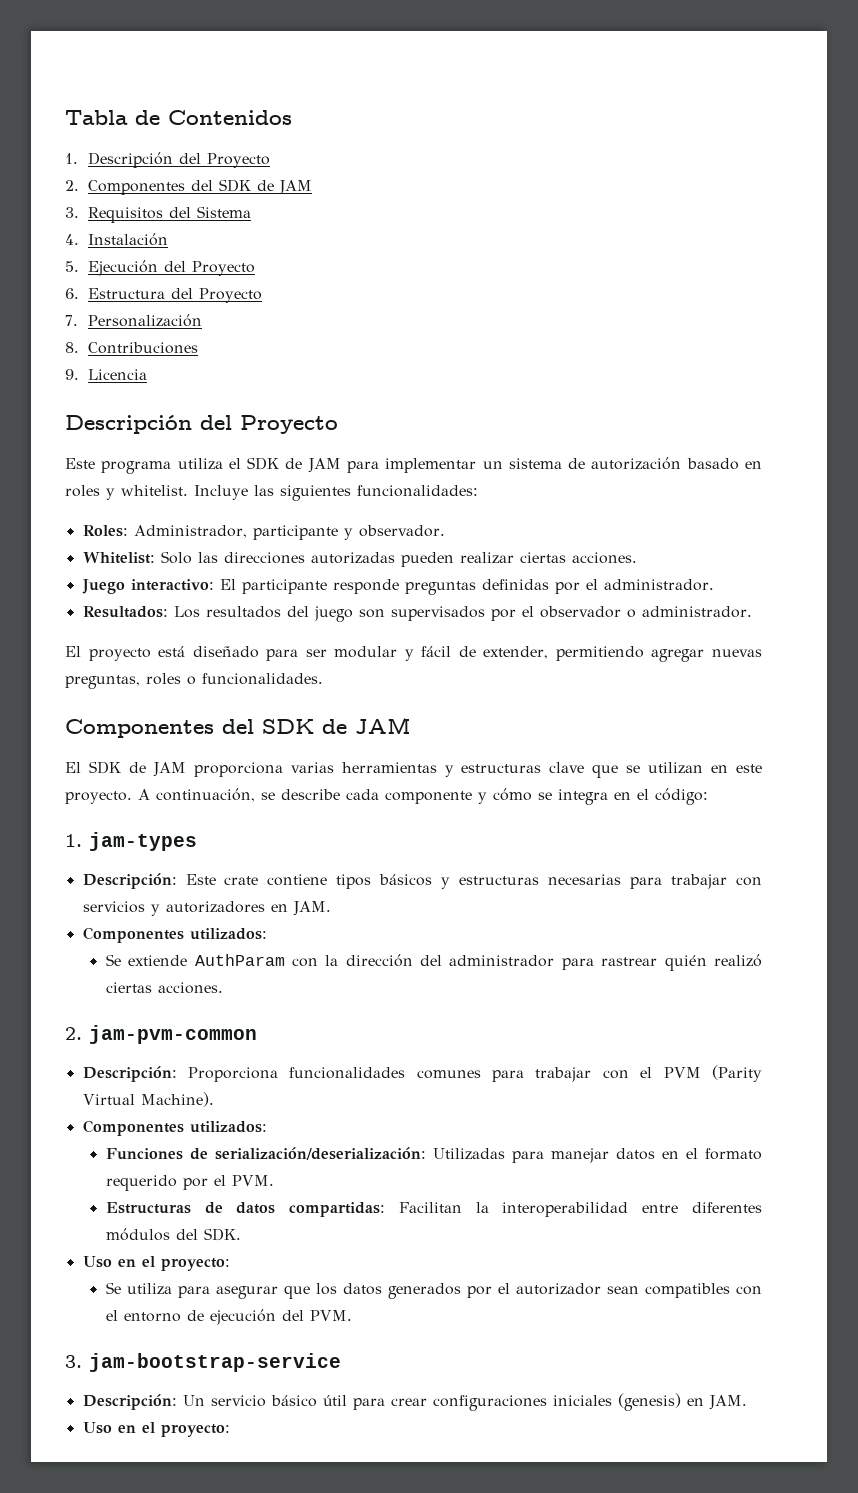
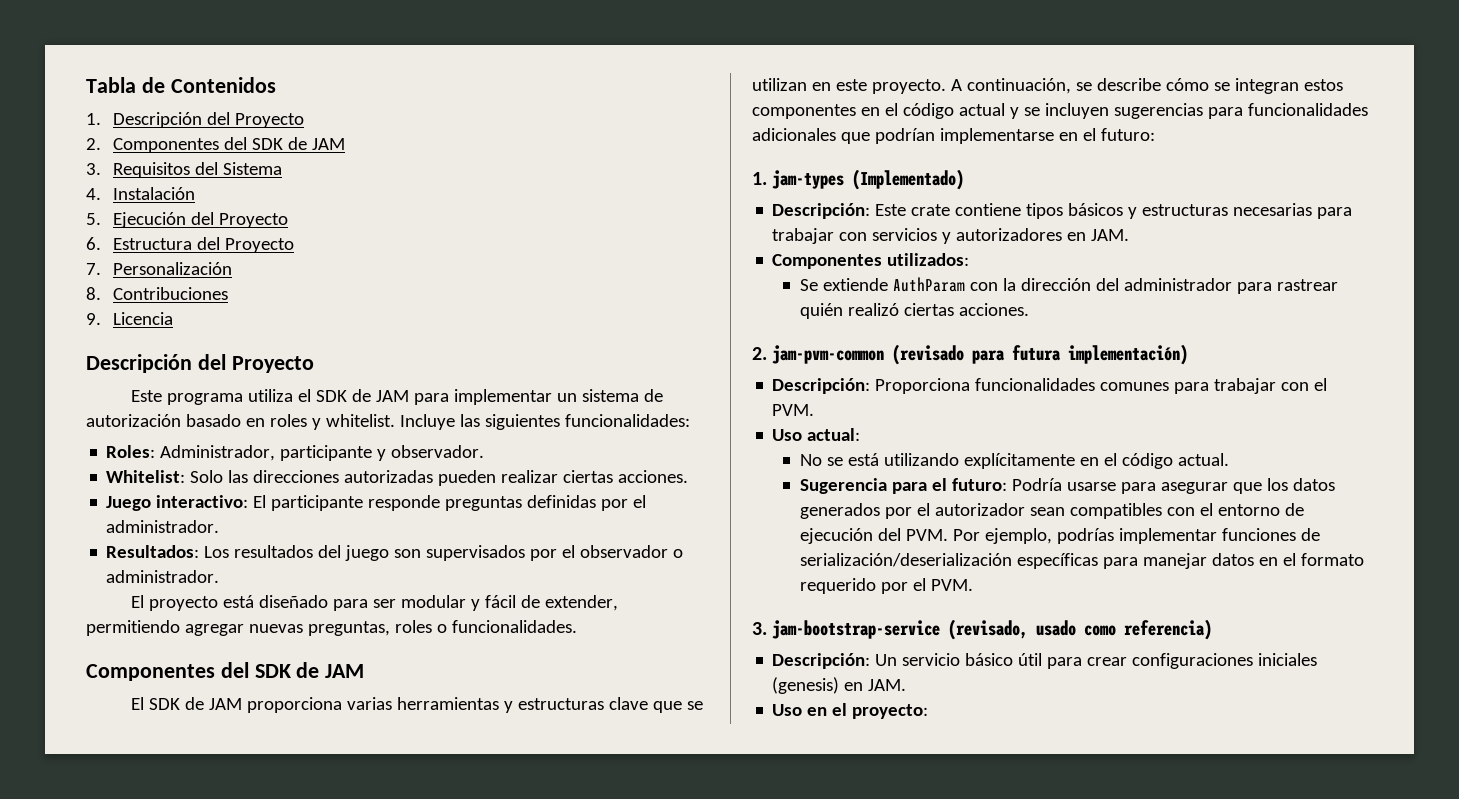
[346,788,708,805] cada componente y cómo se integra en el código: -> [1165,78,1343,94] [752,103,1368,119] [752,128,1155,144] cómo se integran estos componentes en el código actual y se incluyen sugerencias para funcionalidades adicionales que podrían implementarse en el futuro:
(197, 841) none -> [852,169,965,190] (Implementado)
(257, 1034) none -> [892,344,1189,365] (revisado para futura implementación)
[663,1065,762,1082] [82,1092,214,1107] [82,1120,267,1136] [105,1147,763,1163] [105,1175,274,1191] [105,1202,762,1217] [105,1228,241,1241] [82,1256,230,1271] [105,1282,172,1295] PVM (Parity Virtual Machine). // Componentes utilizados: // Funciones de serialización/deserialización: Utilizadas para manejar datos en el formato requerido por el PVM. // Estructuras de datos compartidas: Facilitan la interoperabilidad entre diferentes módulos del SDK. // Uso en el proyecto: // Se utiliza -> [772,404,815,416] [772,428,861,441] [799,453,1229,469] [799,478,1116,494] PVM. // Uso actual: // No se está utilizando explícitamente en el código actual. // Sugerencia para el futuro: Podría usarse
[65,1353,341,1372] // 3. jam-bootstrap-service -> [952,528,1320,544] [799,553,1364,569] [799,578,973,594] [752,619,1213,640] Por ejemplo, podrías implementar funciones de serialización/deserialización específicas para manejar datos en el formato requerido por el PVM. // 3. jam-bootstrap-service (revisado, usado como referencia)

